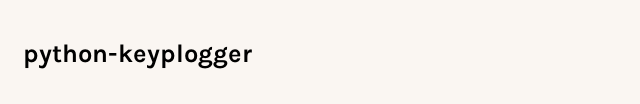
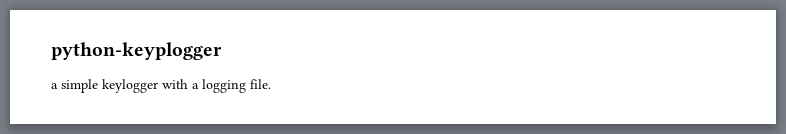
(252, 56) none -> [51,79,271,93] // a simple keylogger with a logging file.

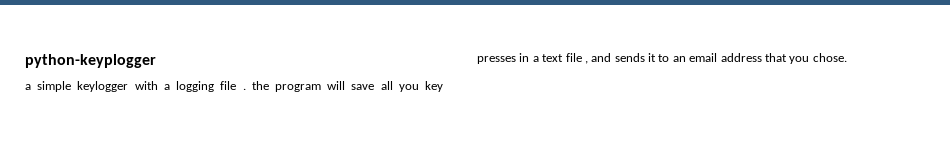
[250,79,271,89] file. -> [220,81,444,92] [477,53,847,64] file . the program will save all you key presses in a text file , and sends it to an email address that you chose.

